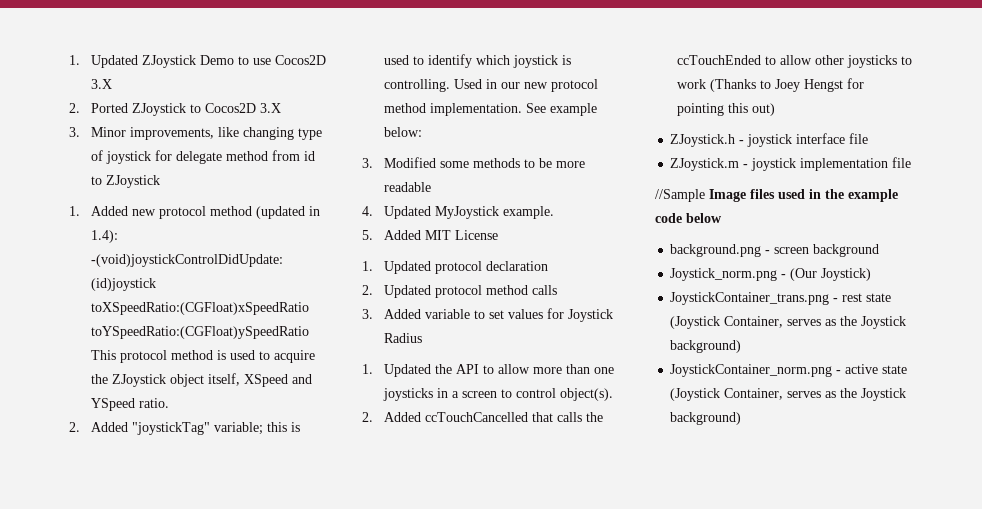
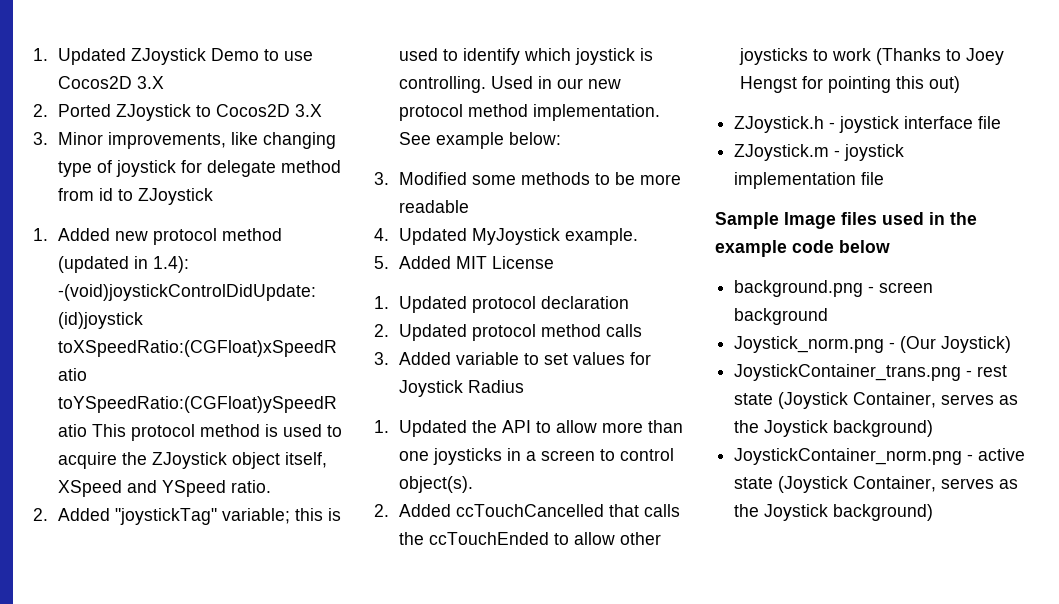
[655,189,705,202] //Sample -> [715,212,779,229] Sample

